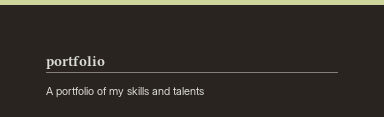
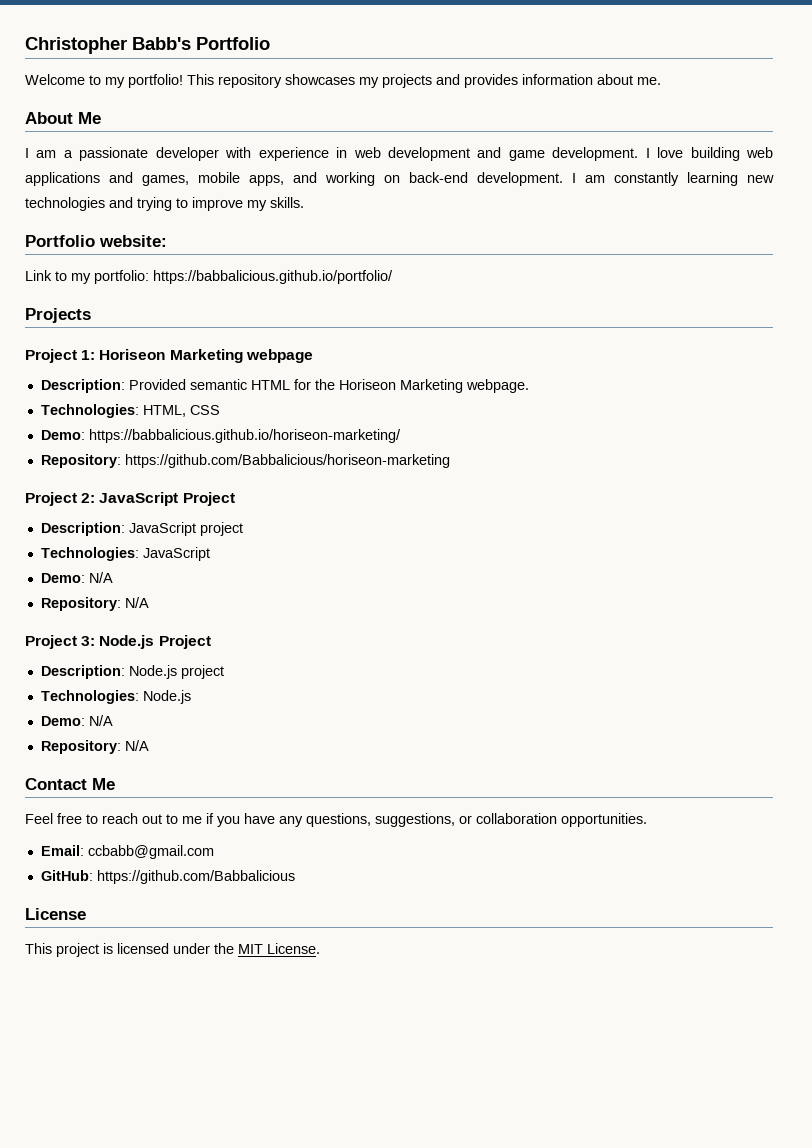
[46,56,105,69] [46,87,204,98] portfolio // A portfolio of my skills and talents -> [25,37,270,54] [25,74,661,88] [25,112,101,124] [25,147,773,161] [25,172,774,186] [25,197,304,211] [25,235,167,247] [25,270,393,284] [25,308,91,323] [25,349,313,363] [40,379,529,393] [40,404,220,418] [40,429,401,443] [40,454,450,468] [25,492,235,506] [40,522,243,536] [40,547,210,561] [40,572,113,583] [40,597,149,611] [25,635,211,649] [40,665,224,679] [40,690,191,704] [40,715,113,726] [40,740,149,754] [25,778,115,790] [25,813,647,827] [40,845,214,859] [40,870,295,884] [25,908,86,920] [25,943,320,957] Christopher Babb's Portfolio // Welcome to my portfolio! This repository showcases my projects and provides information about me. // About Me // I am a passionate developer with experience in web development and game development. I love building web applications and games, mobile apps, and working on back-end development. I am constantly learning new technologies and trying to improve my skills. // Portfolio website: // Link to my portfolio: https://babbalicious.github.io/portfolio/ // Projects // Project 1: Horiseon Marketing webpage // Description: Provided semantic HTML for the Horiseon Marketing webpage. // Technologies: HTML, CSS // Demo: https://babbalicious.github.io/horiseon-marketing/ // Repository: https://github.com/Babbalicious/horiseon-marketing // Project 2: JavaScript Project // Description: JavaScript project // Technologies: JavaScript // Demo: N/A // Repository: N/A // Project 3: Node.js Project // Description: Node.js project // Technologies: Node.js // Demo: N/A // Repository: N/A // Contact Me // Feel free to reach out to me if you have any questions, suggestions, or collaboration opportunities. // Email: ccbabb@gmail.com // GitHub: https://github.com/Babbalicious // License // This project is licensed under the MIT License.

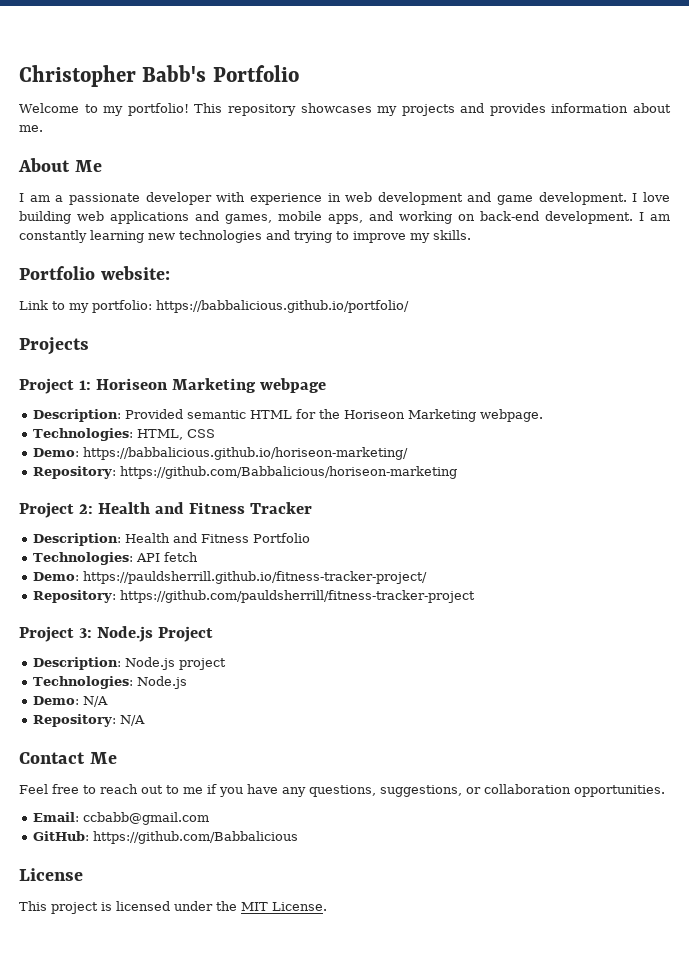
[99,492,235,506] [40,522,243,536] [40,547,210,561] [40,572,113,583] [40,597,149,611] JavaScript Project // Description: JavaScript project // Technologies: JavaScript // Demo: N/A // Repository: N/A -> [97,502,312,514] [33,533,311,546] [33,552,199,565] [33,571,428,584] [33,590,476,603] Health and Fitness Tracker // Description: Health and Fitness Portfolio // Technologies: API fetch // Demo: https://pauldsherrill.github.io/fitness-tracker-project/ // Repository: https://github.com/pauldsherrill/fitness-tracker-project

